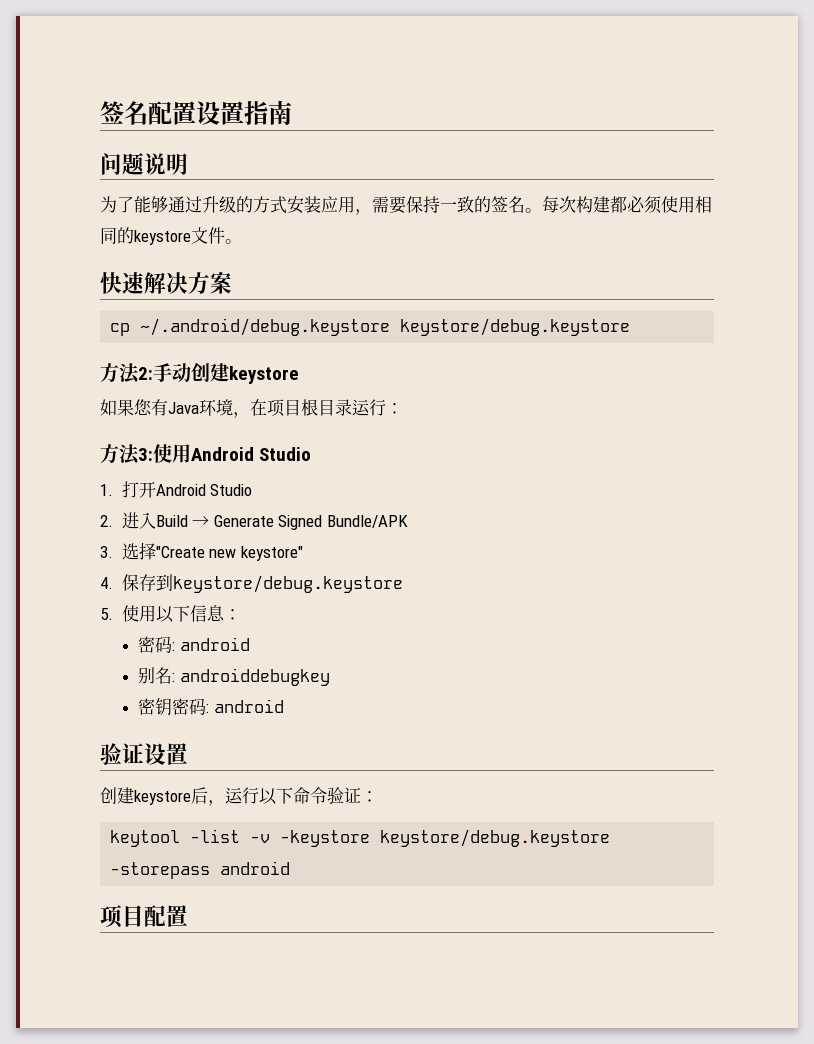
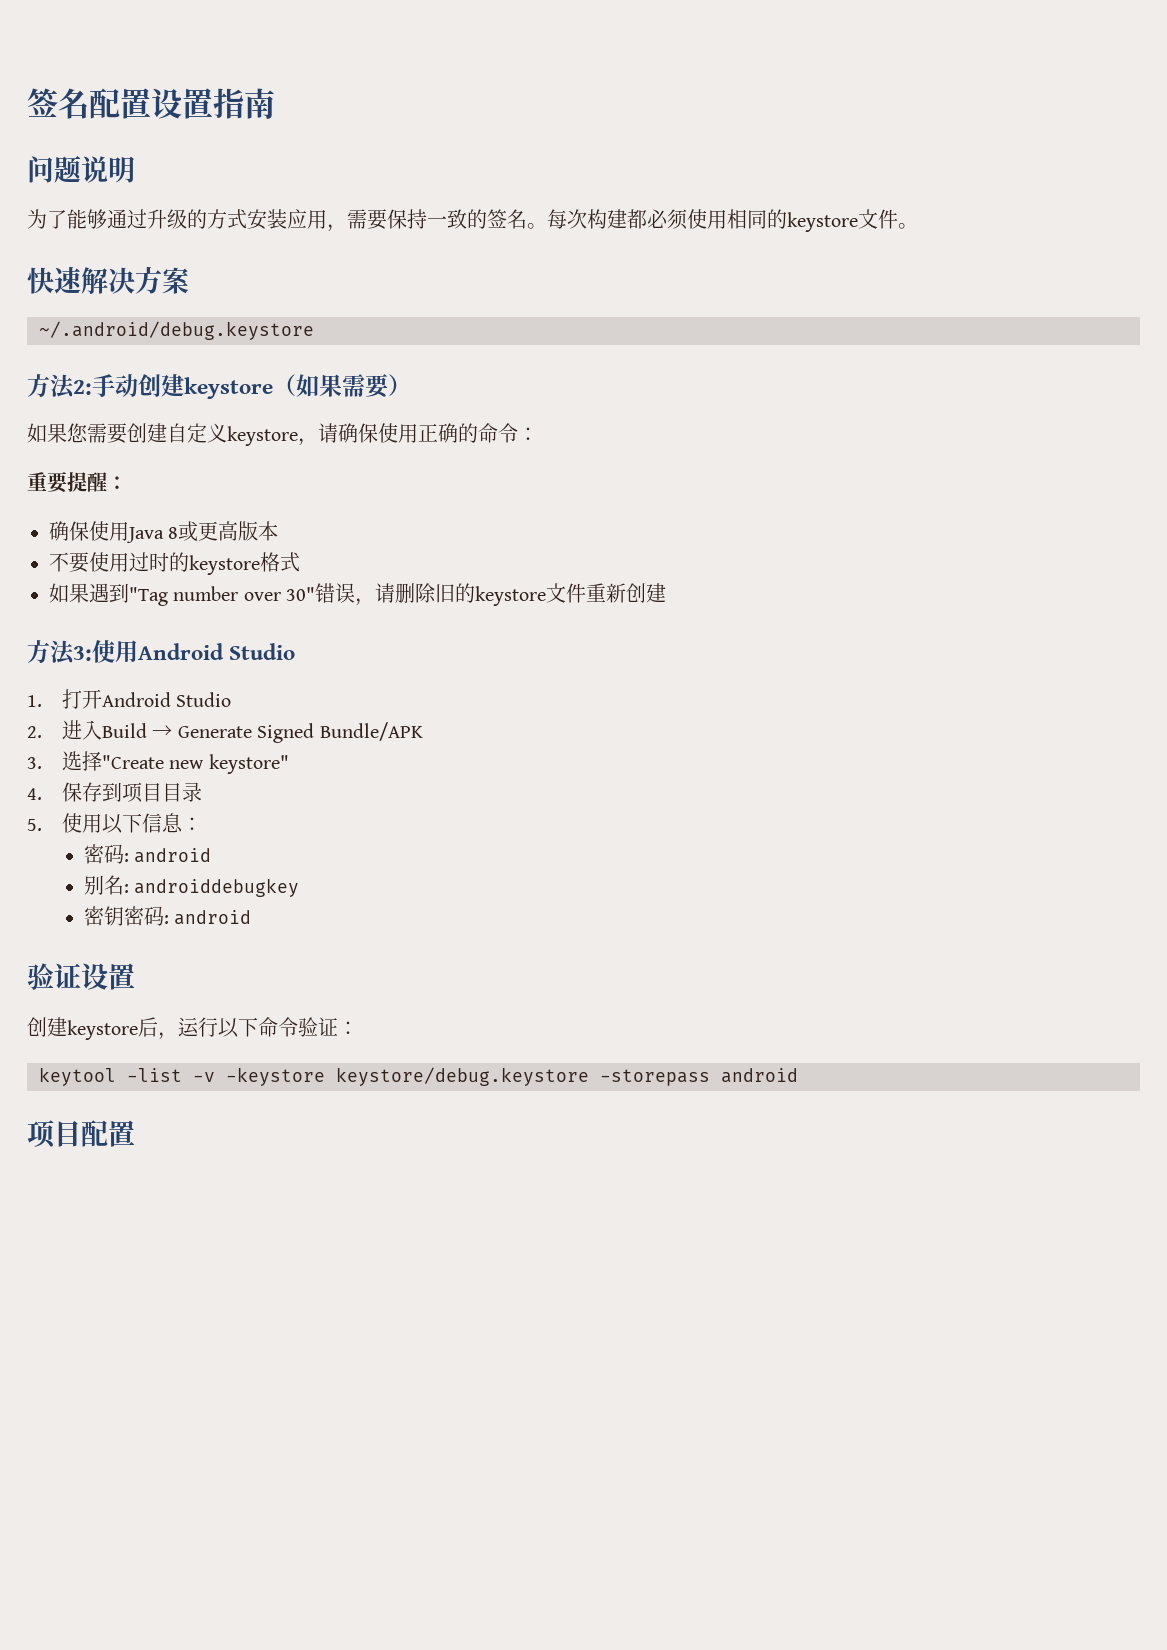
[110,323,131,336] cp -> (189, 280) none
[400,318,631,336] keystore/debug.keystore -> (314, 330) none
(299, 375) none -> [273,374,411,398] （如果需要）
[151,399,403,418] 有Java环境，在项目根目录运行： -> [87,423,538,446] [27,472,127,493] [49,521,279,543] [49,552,300,575] [49,583,667,606] 需要创建自定义keystore，请确保使用正确的命令： // 重要提醒： // 确保使用Java 8或更高版本 // 不要使用过时的keystore格式 // 如果遇到"Tag number over 30"错误，请删除旧的keystore文件重新创建
[172,575,403,593] keystore/debug.keystore -> [121,782,202,803] 项目目录

